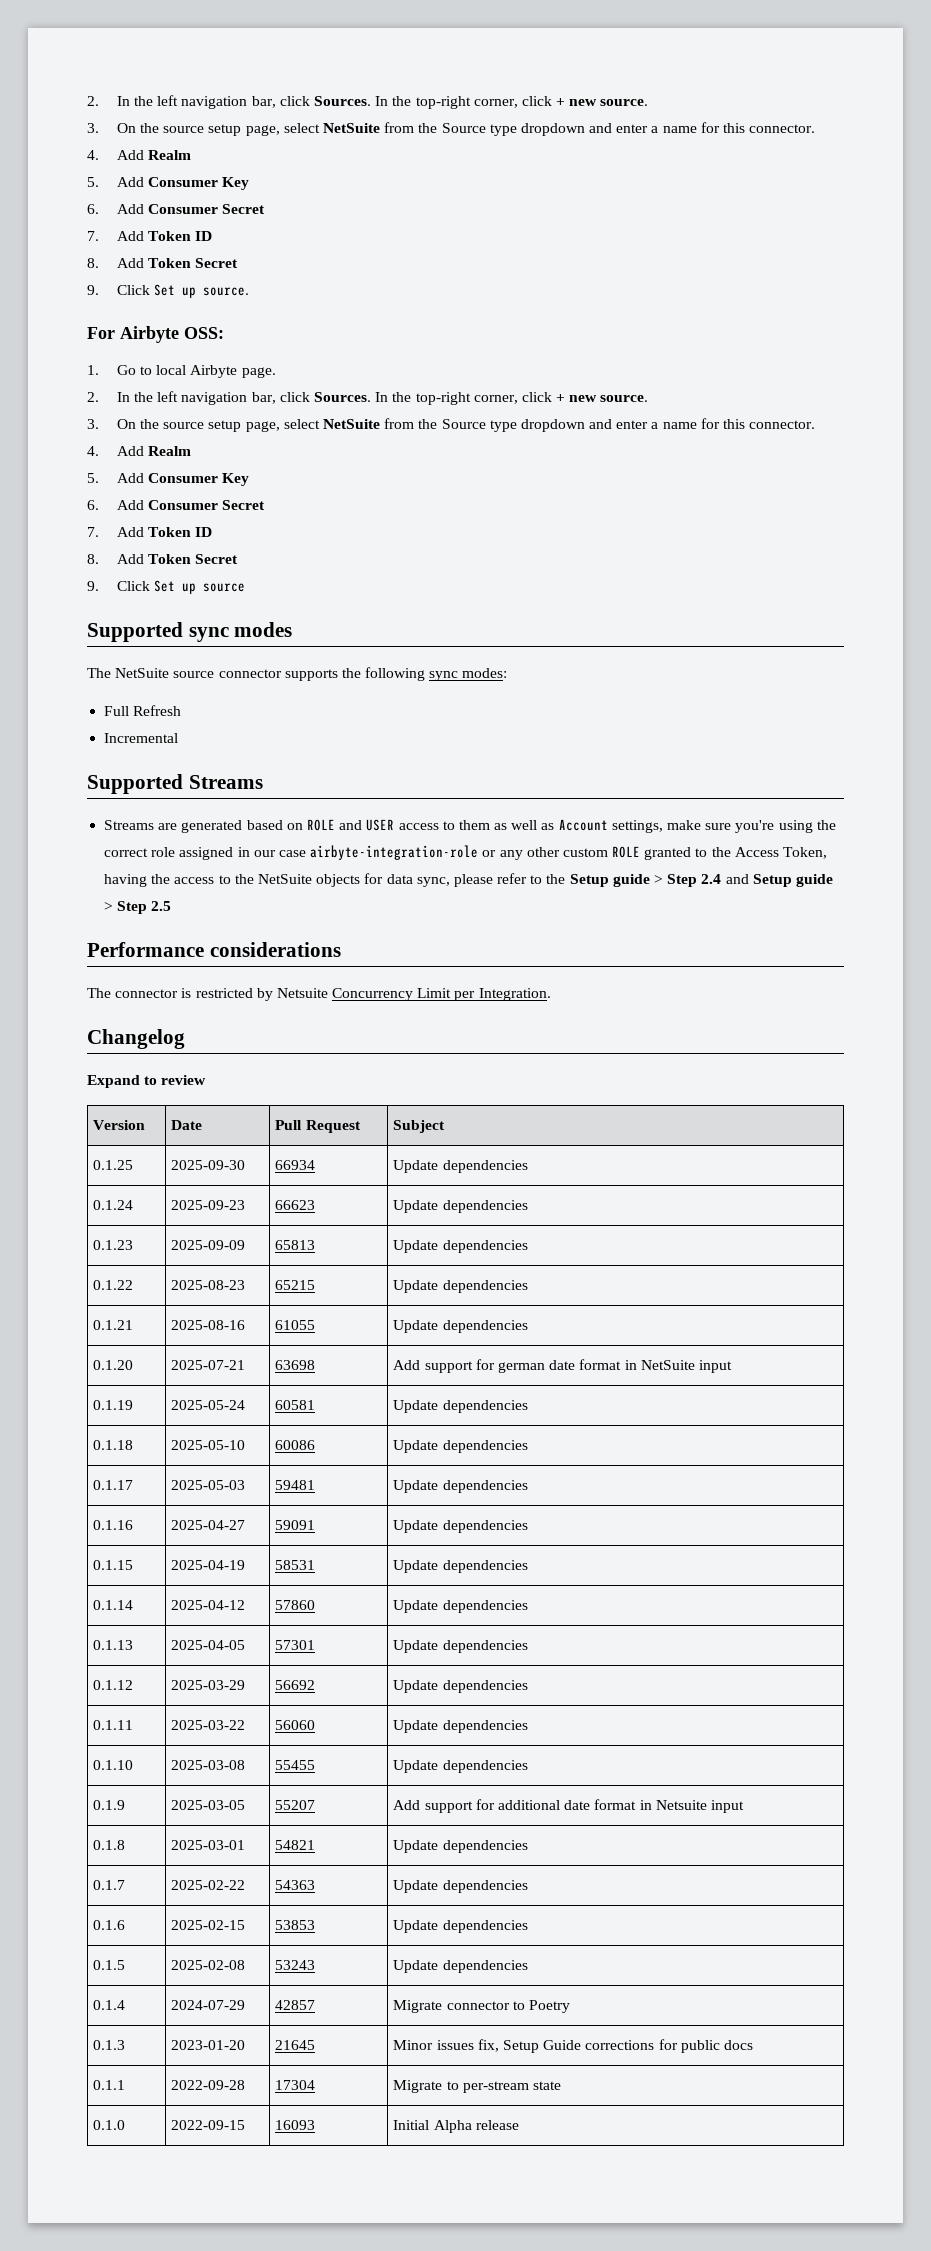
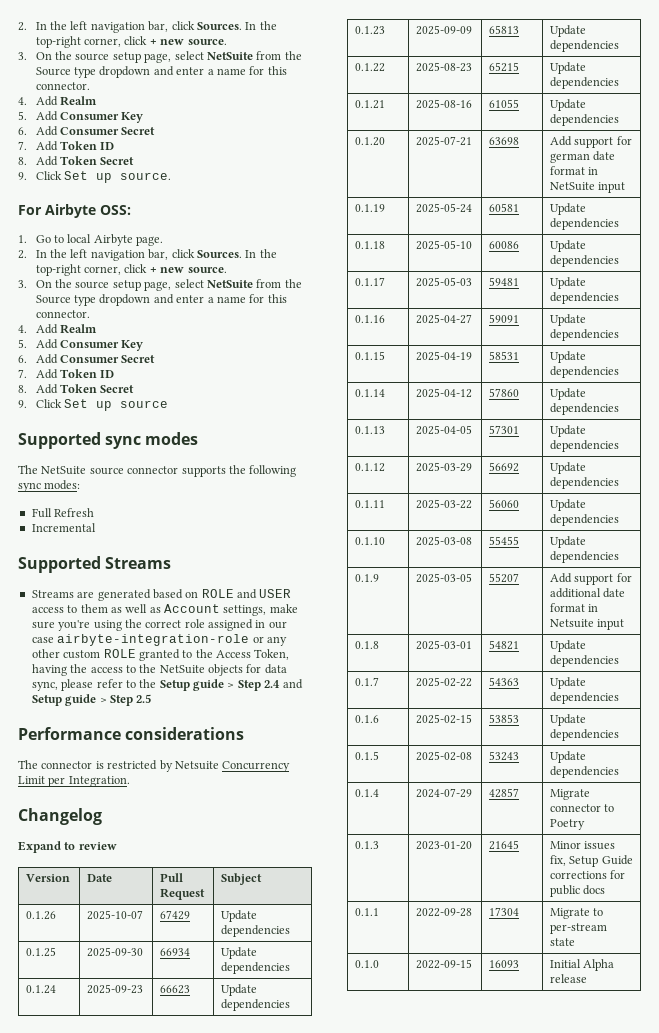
(446, 1126) none -> [26,911,57,920] [87,910,144,920] [160,910,191,920] [221,910,258,922] [221,925,291,937] // 0.1.26 | 2025-10-07 | 67429 | Update dependencies

